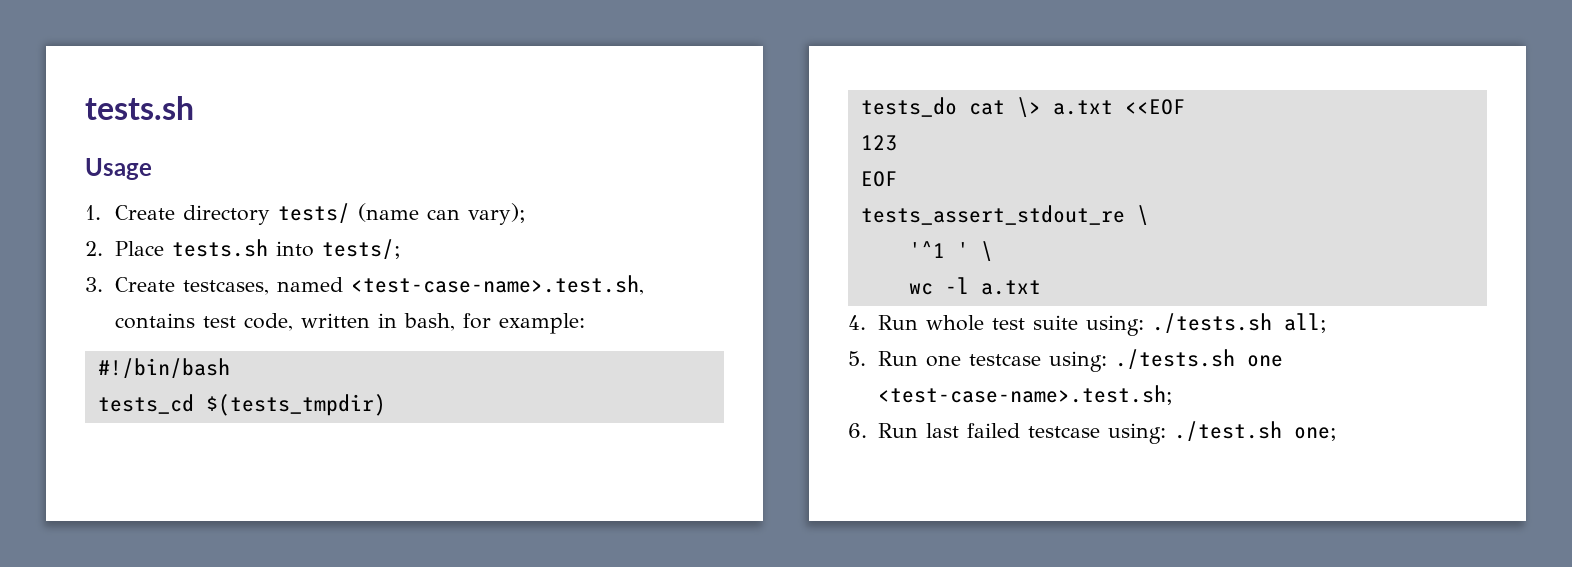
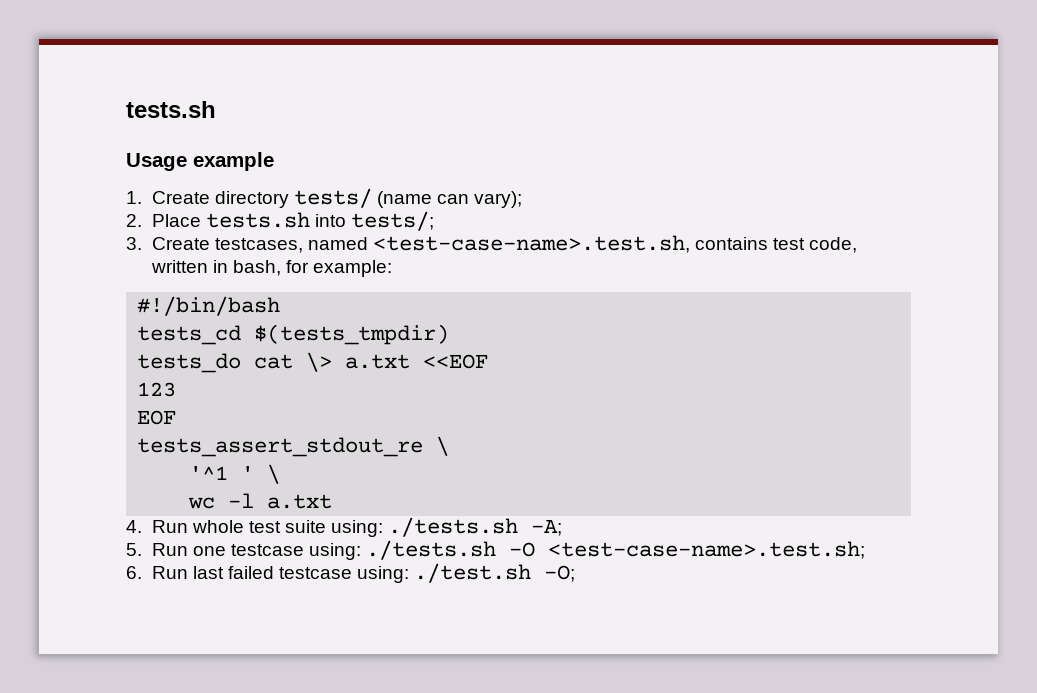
(152, 169) none -> [193,152,274,171] example
[1283,313,1327,333] all; -> [531,519,563,536] -A;
[1246,355,1283,367] one -> [509,542,536,557] -O
[1293,427,1337,441] one; -> [544,565,576,582] -O;

